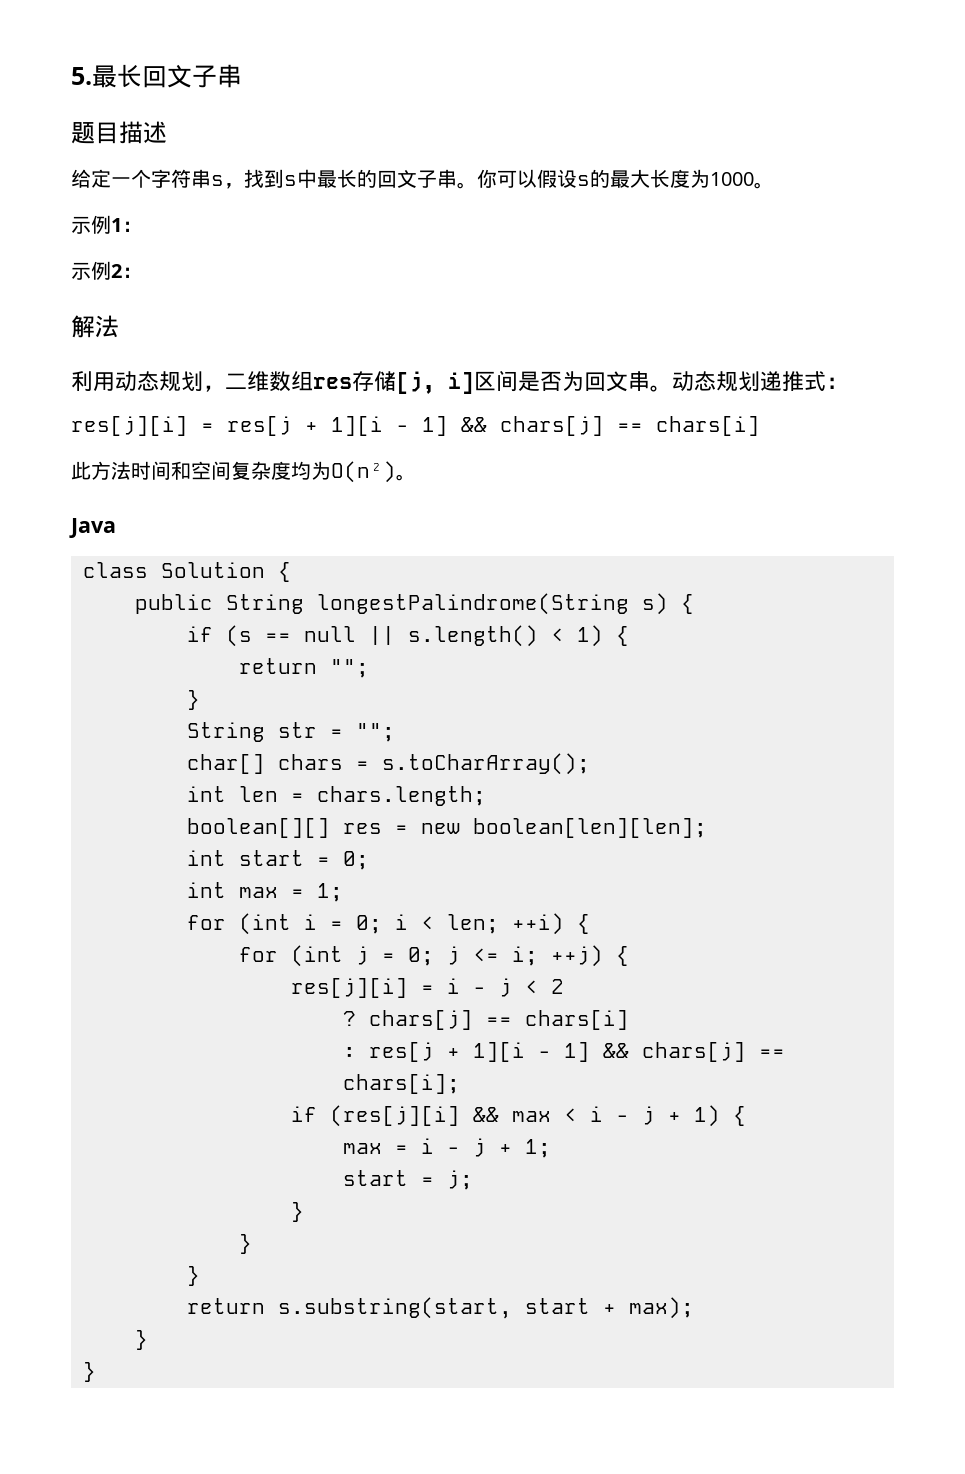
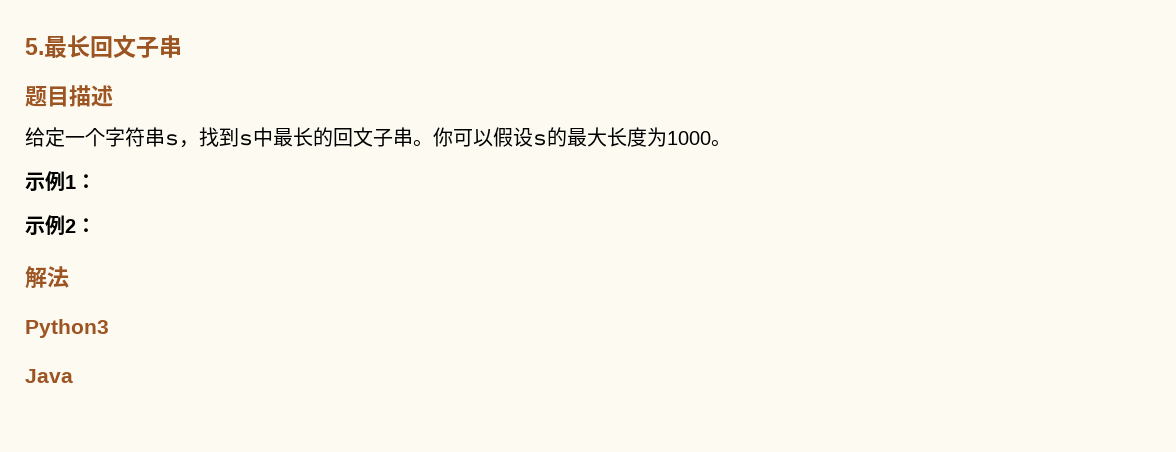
[71,370,848,394] [71,416,760,436] [71,461,416,483] [69,518,116,538] [83,562,291,582] [135,593,694,615] [187,625,629,647] [239,658,369,678] [187,690,200,710] [187,722,395,742] [187,753,590,775] [187,786,486,806] [187,818,707,838] [187,850,369,870] [187,882,343,902] [187,913,590,935] [239,945,629,967] [291,978,564,998] [343,1010,629,1030] [343,1042,785,1062] [343,1074,460,1094] [291,1105,746,1127] [343,1138,551,1158] [343,1170,473,1190] [291,1202,304,1222] [239,1234,252,1254] [187,1266,200,1286] [187,1297,694,1319] [135,1330,148,1350] [83,1362,96,1382] 利用动态规划，二维数组res存储[j, i]区间是否为回文串。动态规划递推式： // res[j][i] = res[j + 1][i - 1] && chars[j] == chars[i] // 此方法时间和空间复杂度均为O(n²)。 // Java // class Solution { // public String longestPalindrome(String s) { // if (s == null || s.length() < 1) { // return ""; // } // String str = ""; // char[] chars = s.toCharArray(); // int len = chars.length; // boolean[][] res = new boolean[len][len]; // int start = 0; // int max = 1; // for (int i = 0; i < len; ++i) { // for (int j = 0; j <= i; ++j) { // res[j][i] = i - j < 2 // ? chars[j] == chars[i] // : res[j + 1][i - 1] && chars[j] == chars[i]; // if (res[j][i] && max < i - j + 1) { // max = i - j + 1; // start = j; // } // } // } // return s.substring(start, start + max); // } // } -> [25,319,109,338] [25,369,73,383] Python3 // Java

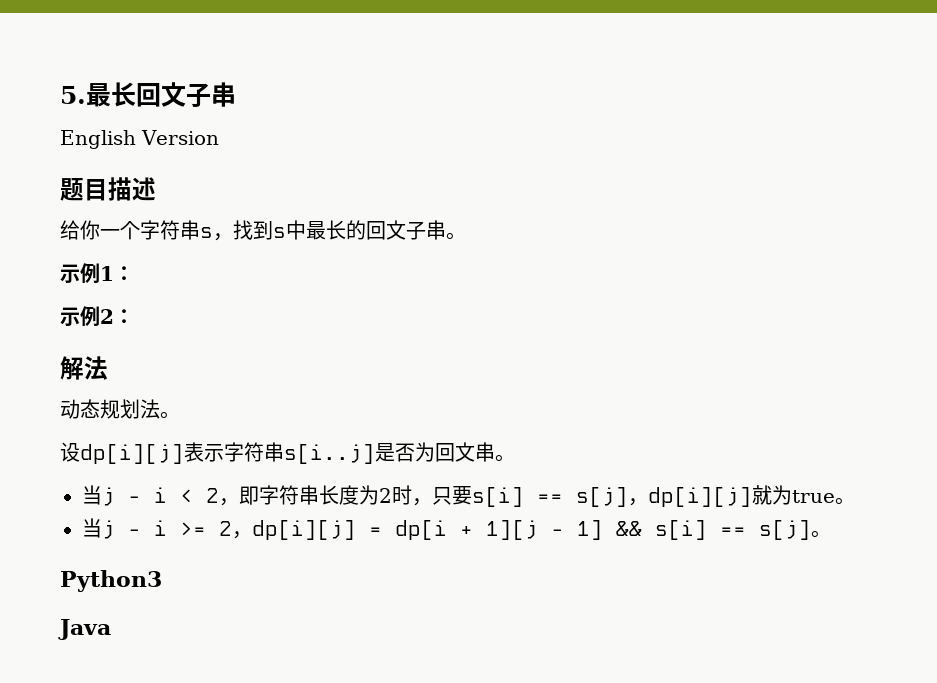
(182, 46) none -> [60,130,219,149] // English Version
[45,127,65,147] 定 -> [80,220,100,240] 你
[433,127,731,147] 你可以假设s的最大长度为1000。 -> (466, 236) none
(69, 277) none -> [60,399,180,419] [60,442,515,464] [82,485,855,507] [82,518,831,540] // 动态规划法。 // 设dp[i][j]表示字符串s[i..j]是否为回文串。 // 当j - i < 2，即字符串长度为2时，只要s[i] == s[j]，dp[i][j]就为true。 // 当j - i >= 2，dp[i][j] = dp[i + 1][j - 1] && s[i] == s[j]。

